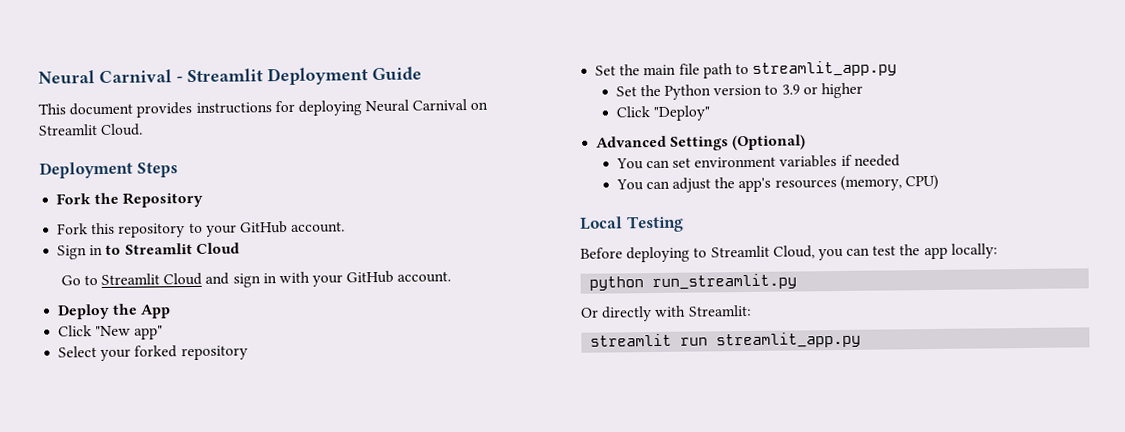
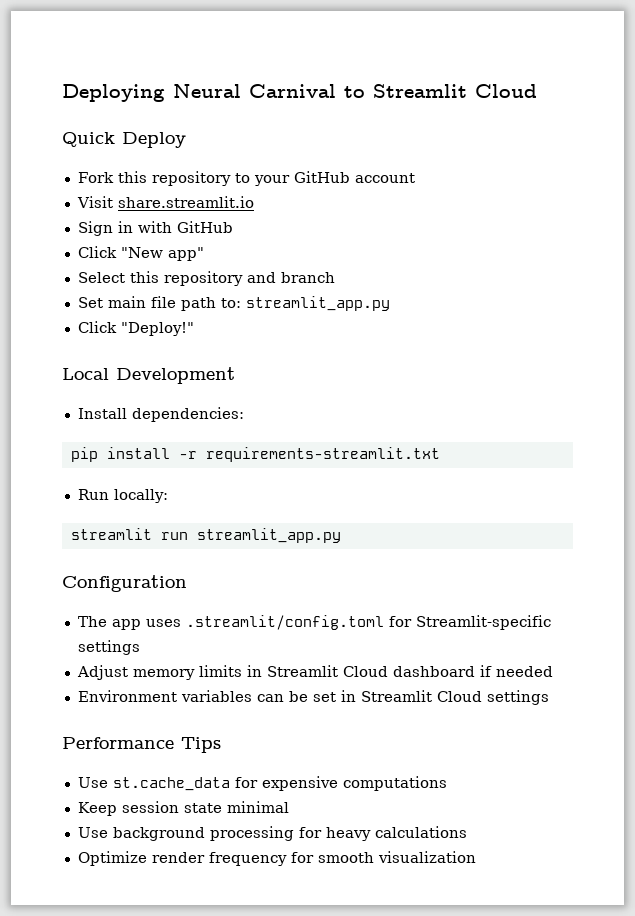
[38,66,422,86] [38,99,489,118] [38,123,144,136] [39,161,178,179] [56,191,204,208] Neural Carnival - Streamlit Deployment Guide // This document provides instructions for deploying Neural Carnival on Streamlit Cloud. // Deployment Steps // Fork the Repository -> [62,84,537,102] [62,132,186,148] Deploying Neural Carnival to Streamlit Cloud // Quick Deploy
[291,221,346,233] account. -> [354,173,415,183] [76,196,254,208] account // Visit share.streamlit.io
[105,242,240,255] [60,270,452,288] [57,303,172,320] to Streamlit Cloud // Go to Streamlit Cloud and sign in with your GitHub account. // Deploy the App -> [137,221,233,233] with GitHub
[100,345,248,362] [595,64,641,76] your forked repository // Set the -> [129,271,335,286] [77,297,103,308] this repository and branch // Set
[734,60,898,77] [615,82,863,100] [615,105,710,122] [596,134,807,151] [615,154,900,170] [615,174,939,193] [580,215,684,233] [580,243,998,263] [589,273,798,291] [580,304,752,322] [590,331,862,349] to streamlit_app.py // Set the Python version to 3.9 or higher // Click "Deploy" // Advanced Settings (Optional) // You can set environment variables if needed // You can adjust the app's resources (memory, CPU) // Local Testing // Before deploying to Streamlit Cloud, you can test the app locally: // python run_streamlit.py // Or directly with Streamlit: // streamlit run streamlit_app.py -> [220,296,390,311] [77,321,194,336] [62,367,235,384] [77,407,244,422] [70,447,440,462] [77,489,168,503] [70,528,341,543] [62,575,187,592] [77,615,551,630] [77,640,140,655] [76,665,553,680] [77,690,549,705] [62,737,221,753] [77,776,447,791] [77,801,289,816] [77,826,467,841] [77,851,476,866] to: streamlit_app.py // Click "Deploy!" // Local Development // Install dependencies: // pip install -r requirements-streamlit.txt // Run locally: // streamlit run streamlit_app.py // Configuration // The app uses .streamlit/config.toml for Streamlit-specific settings // Adjust memory limits in Streamlit Cloud dashboard if needed // Environment variables can be set in Streamlit Cloud settings // Performance Tips // Use st.cache_data for expensive computations // Keep session state minimal // Use background processing for heavy calculations // Optimize render frequency for smooth visualization

